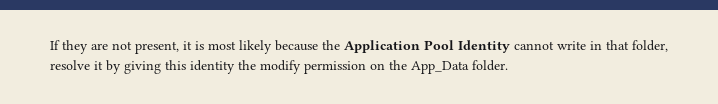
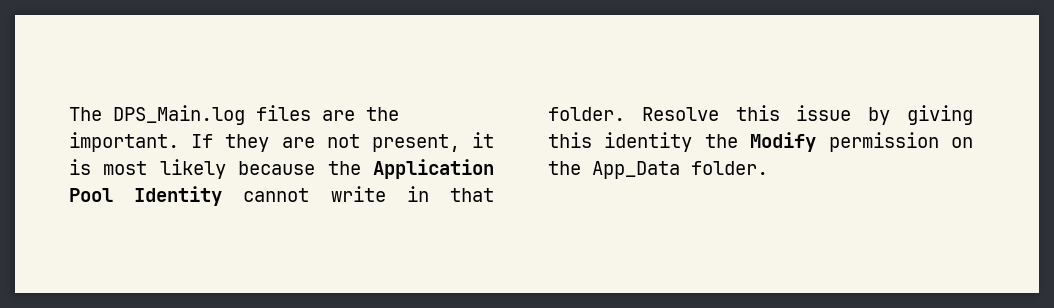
(50, 45) none -> [69,105,399,125] [69,132,179,152] The DPS_Main.log files are the important.
[632,40,668,52] [50,60,103,70] folder, resolve it -> [548,105,852,121] folder. Resolve this issue
[260,60,301,74] modify -> [750,132,817,152] Modify

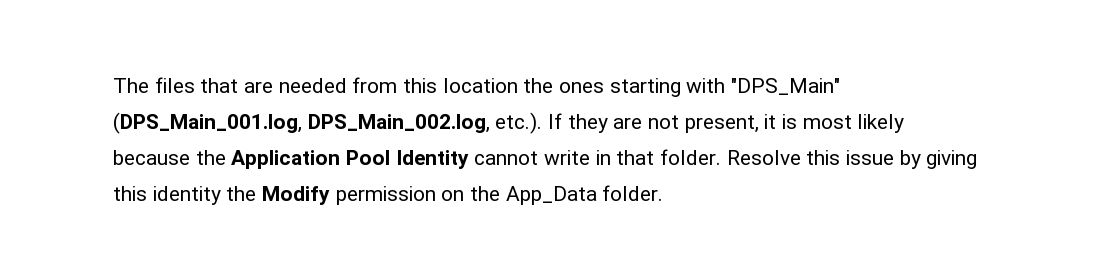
[113,105,399,125] [69,132,179,152] DPS_Main.log files are the important. -> [154,77,841,97] [113,112,543,134] files that are needed from this location the ones starting with "DPS_Main" (DPS_Main_001.log, DPS_Main_002.log, etc.).

